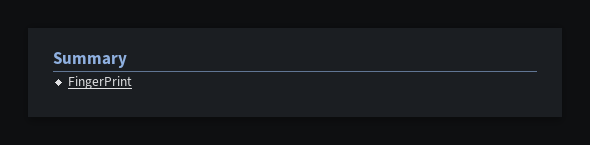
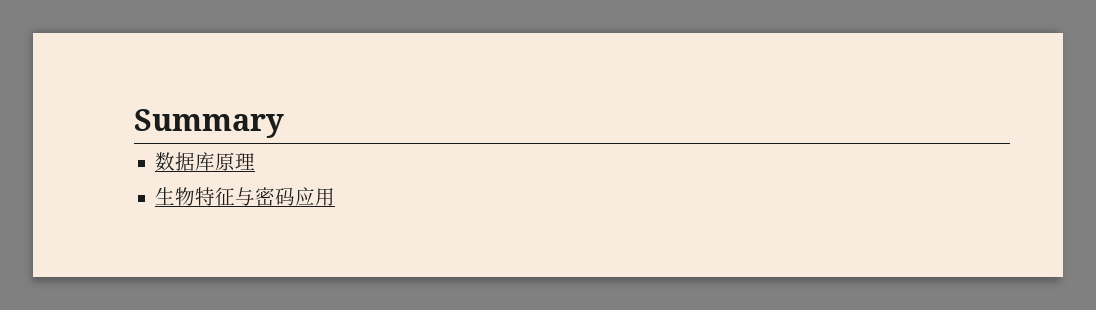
[67,76,132,89] FingerPrint -> [155,152,256,171] [155,187,336,206] 数据库原理 // 生物特征与密码应用

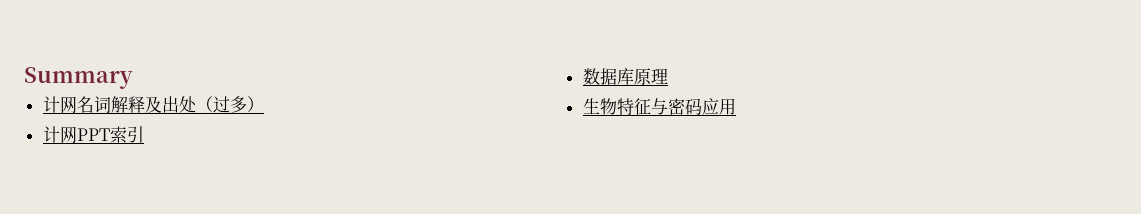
(284, 123) none -> [42,96,264,114] [42,126,144,144] // 计网名词解释及出处（过多） // 计网PPT索引

